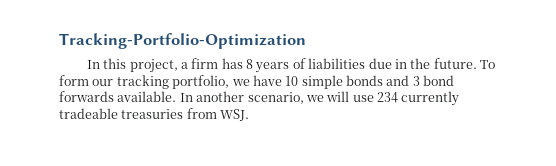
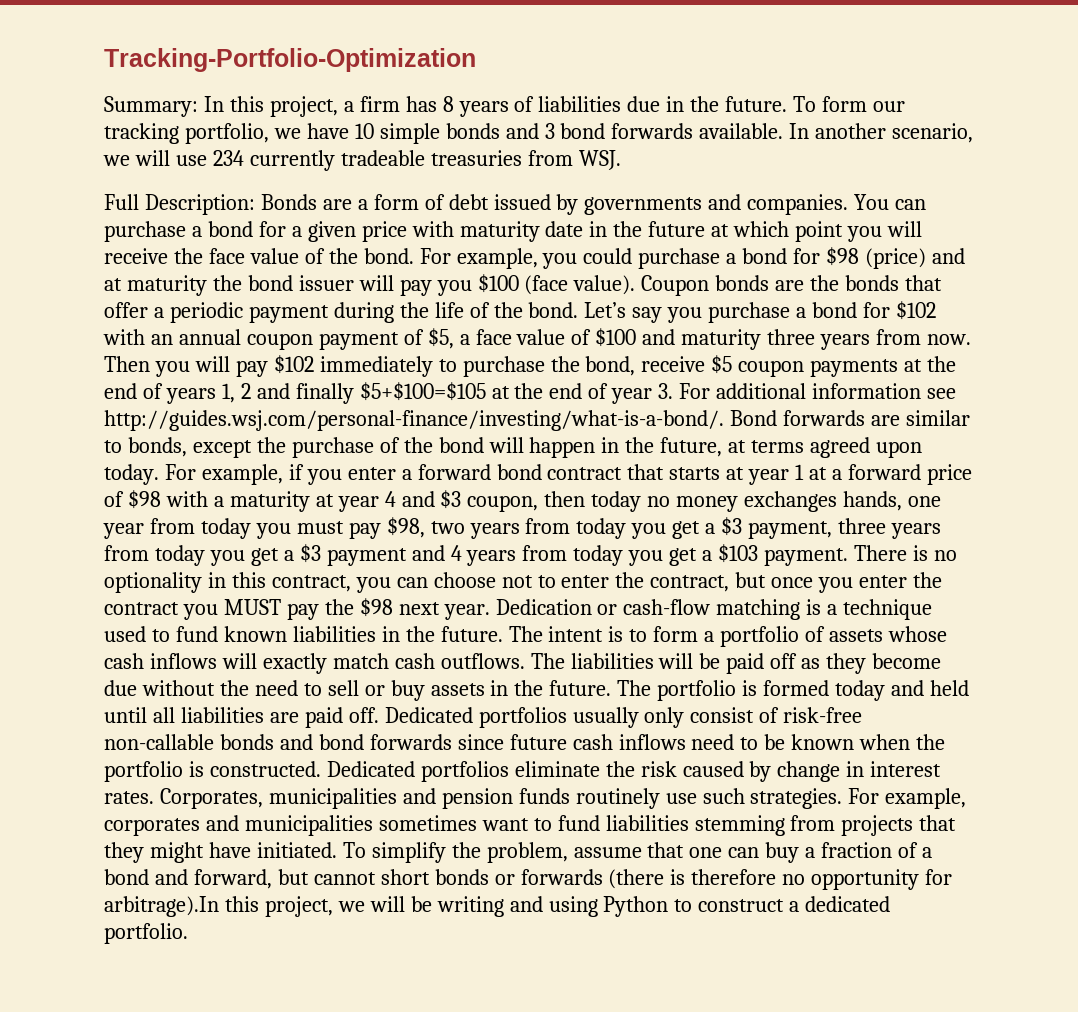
(306, 41) none -> [104,96,198,117] Summary:
(250, 115) none -> [104,194,927,215] [104,221,922,242] [104,247,965,269] [104,274,943,296] [104,301,936,323] [103,328,971,350] [104,355,957,377] [104,382,956,404] [104,410,970,431] [104,437,923,458] [104,464,972,485] [104,490,941,512] [103,517,941,539] [104,544,957,566] [104,572,943,593] [104,598,933,620] [104,626,947,647] [104,653,942,674] [104,680,969,701] [104,707,863,728] [104,734,946,750] [104,761,942,782] [104,788,967,809] [104,815,957,836] [104,842,933,863] [104,869,953,890] [104,896,891,917] [104,923,188,944] // Full Description: Bonds are a form of debt issued by governments and companies. You can purchase a bond for a given price with maturity date in the future at which point you will receive the face value of the bond. For example, you could purchase a bond for $98 (price) and at maturity the bond issuer will pay you $100 (face value). Coupon bonds are the bonds that offer a periodic payment during the life of the bond. Let’s say you purchase a bond for $102 with an annual coupon payment of $5, a face value of $100 and maturity three years from now. Then you will pay $102 immediately to purchase the bond, receive $5 coupon payments at the end of years 1, 2 and finally $5+$100=$105 at the end of year 3. For additional information see http://guides.wsj.com/personal-finance/investing/what-is-a-bond/. Bond forwards are similar to bonds, except the purchase of the bond will happen in the future, at terms agreed upon today. For example, if you enter a forward bond contract that starts at year 1 at a forward price of $98 with a maturity at year 4 and $3 coupon, then today no money exchanges hands, one year from today you must pay $98, two years from today you get a $3 payment, three years from today you get a $3 payment and 4 years from today you get a $103 payment. There is no optionality in this contract, you can choose not to enter the contract, but once you enter the contract you MUST pay the $98 next year. Dedication or cash-flow matching is a technique used to fund known liabilities in the future. The intent is to form a portfolio of assets whose cash inflows will exactly match cash outflows. The liabilities will be paid off as they become due without the need to sell or buy assets in the future. The portfolio is formed today and held until all liabilities are paid off. Dedicated portfolios usually only consist of risk-free non-callable bonds and bond forwards since future cash inflows need to be known when the portfolio is constructed. Dedicated portfolios eliminate the risk caused by change in interest rates. Corporates, municipalities and pension funds routinely use such strategies. For example, corporates and municipalities sometimes want to fund liabilities stemming from projects that they might have initiated. To simplify the problem, assume that one can buy a fraction of a bond and forward, but cannot short bonds or forwards (there is therefore no opportunity for arbitrage).In this project, we will be writing and using Python to construct a dedicated portfolio.

